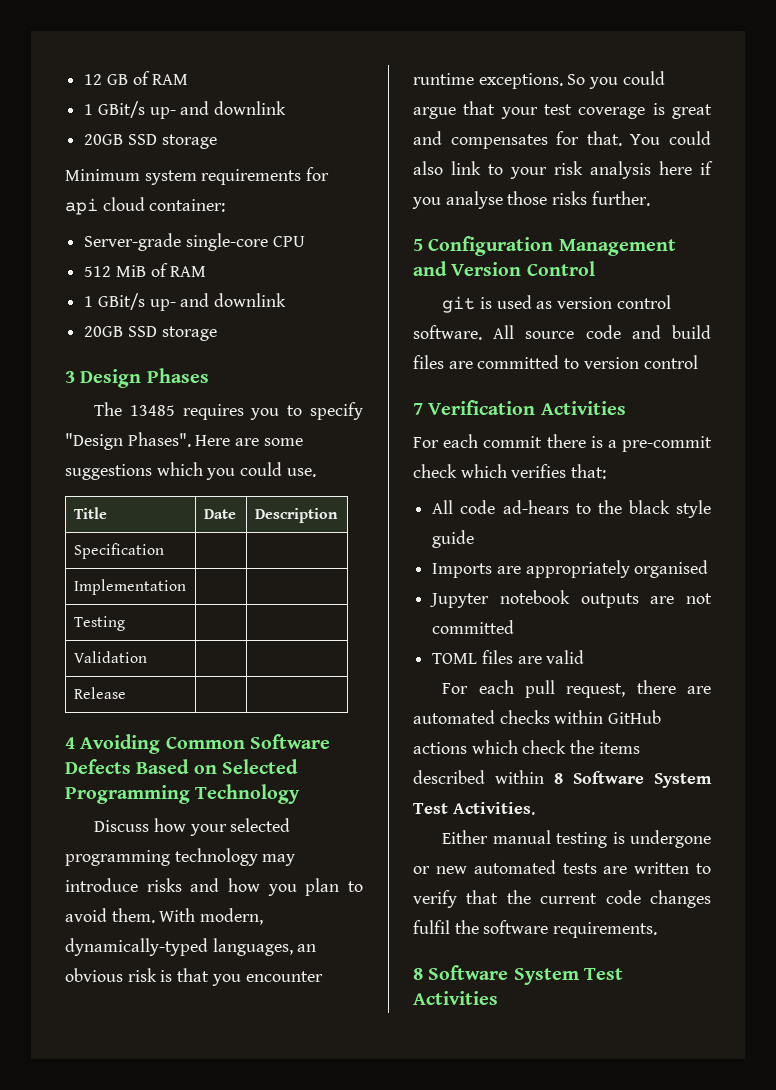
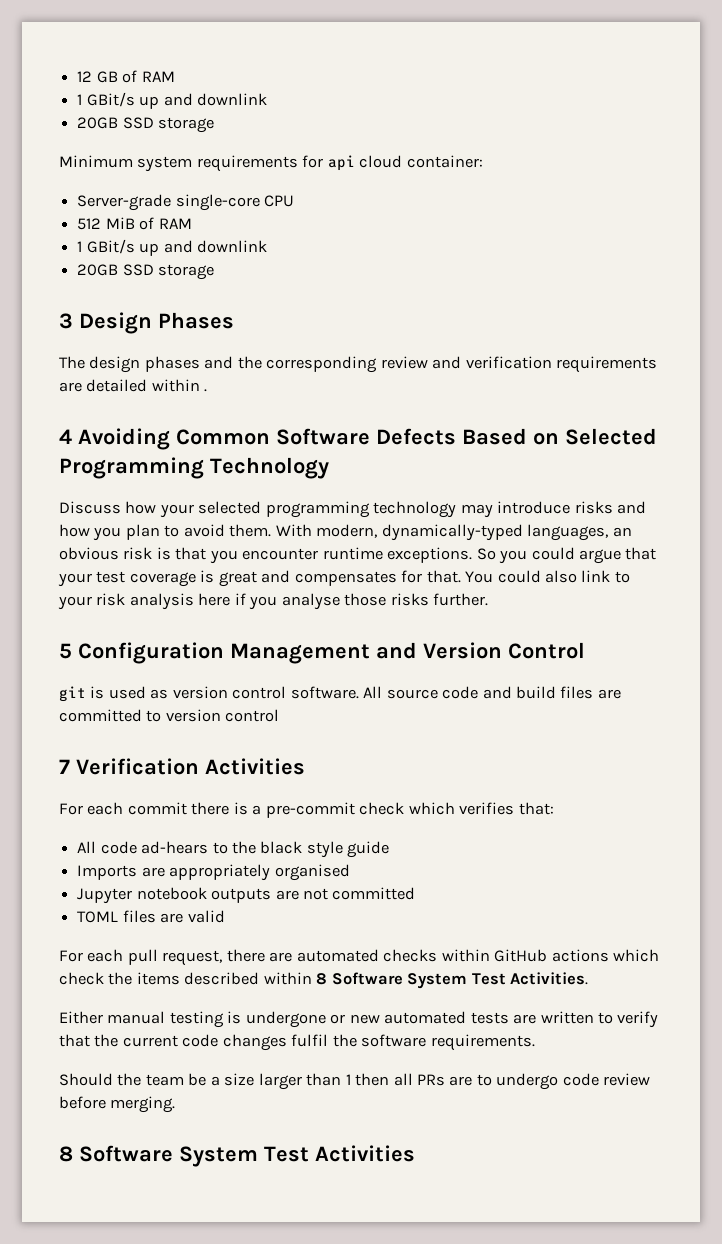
[149,107,176,119] up- -> [139,96,160,109] up
[149,299,176,311] up- -> [139,243,160,256] up
[129,402,363,420] [65,432,303,450] [65,462,316,480] [73,507,107,519] [203,509,236,519] [254,508,338,523] [73,543,164,559] [73,579,186,595] [73,616,125,631] [73,651,147,663] [73,687,126,699] 13485 requires you to specify "Design Phases". Here are some suggestions which you could use. // Title | Date | Description // Specification | | // Implementation | | // Testing | | // Validation | | // Release | | -> [89,356,658,373] [59,379,208,392] design phases and the corresponding review and verification requirements are detailed within .
(658, 930) none -> [59,1073,651,1090] [59,1096,176,1113] // Should the team be a size larger than 1 then all PRs are to undergo code review before merging.

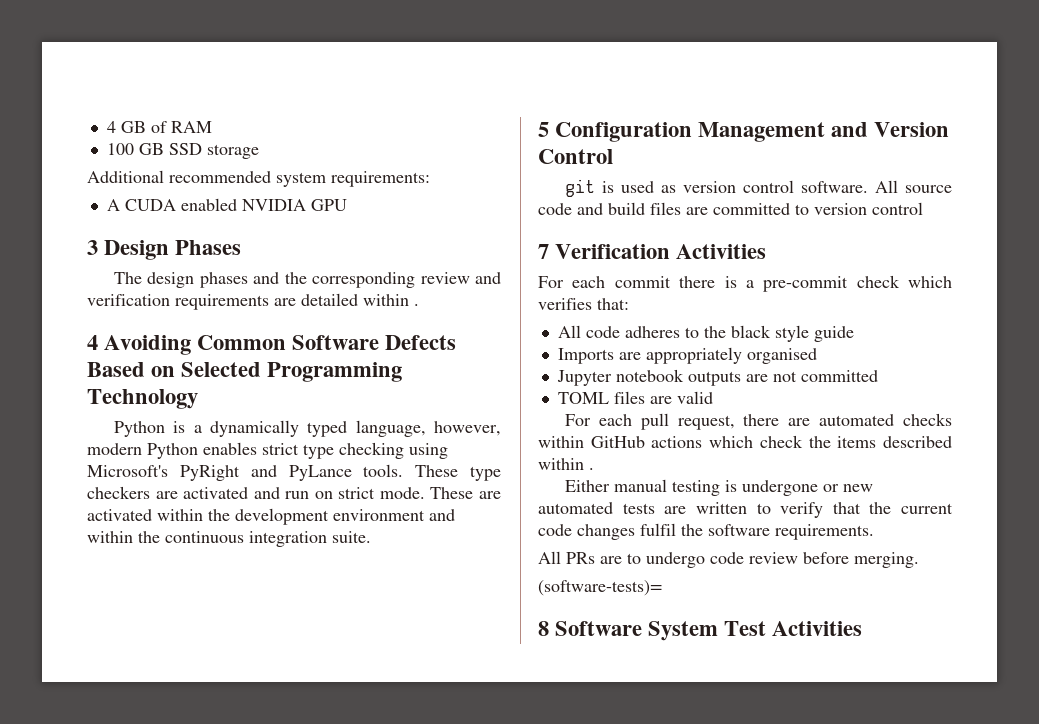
[77,71,93,82] 12 -> [106,121,116,133] 4
[77,92,267,109] [77,117,215,133] [59,155,483,172] [77,194,295,211] [77,217,192,230] [77,239,267,256] [77,264,215,280] 1 GBit/s up and downlink // 20GB SSD storage // Minimum system requirements for api cloud container: // Server-grade single-core CPU // 512 MiB of RAM // 1 GBit/s up and downlink // 20GB SSD storage -> [106,143,259,159] [87,170,430,187] [106,198,347,211] 100 GB SSD storage // Additional recommended system requirements: // A CUDA enabled NVIDIA GPU
[59,501,647,518] [59,524,632,541] [59,547,657,564] [58,570,630,587] [58,593,489,610] Discuss how your selected programming technology may introduce risks and how you plan to avoid them. With modern, dynamically-typed languages, an obvious risk is that you encounter runtime exceptions. So you could argue that your test coverage is great and compensates for that. You could also link to your risk analysis here if you analyse those risks further. -> [114,420,501,437] [87,442,448,459] [87,464,501,481] [87,486,501,499] [87,508,455,525] [87,531,371,547] Python is a dynamically typed language, however, modern Python enables strict type checking using Microsoft's PyRight and PyLance tools. These type checkers are activated and run on strict mode. These are activated within the development environment and within the continuous integration suite.
[141,841,209,854] ad-hears -> [624,326,680,338] adheres
[316,972,589,989] 8 Software System Test Activities. -> [589,468,594,470] .
[59,1073,413,1090] Should the team be a size larger than 1 then all -> [538,551,561,564] All
(176, 1104) none -> [538,580,662,596] // (software-tests)=

